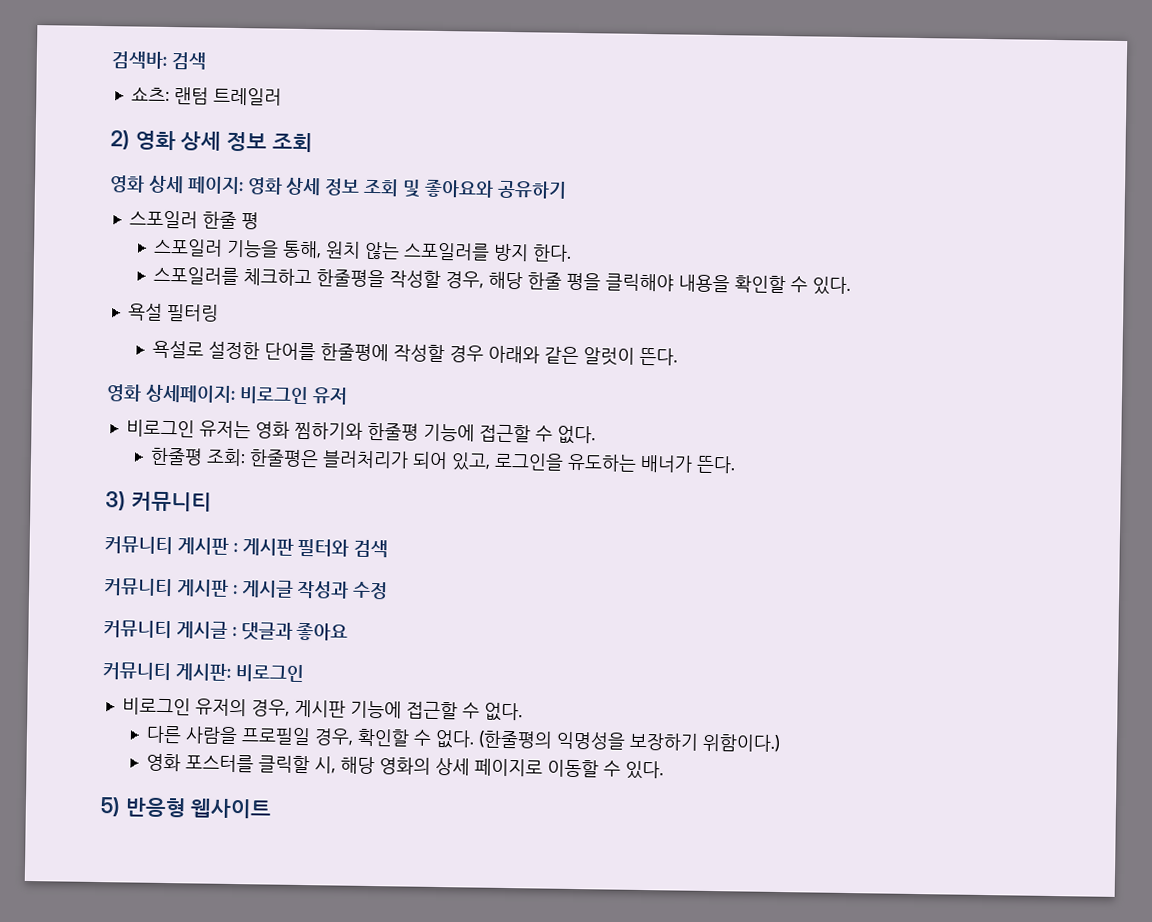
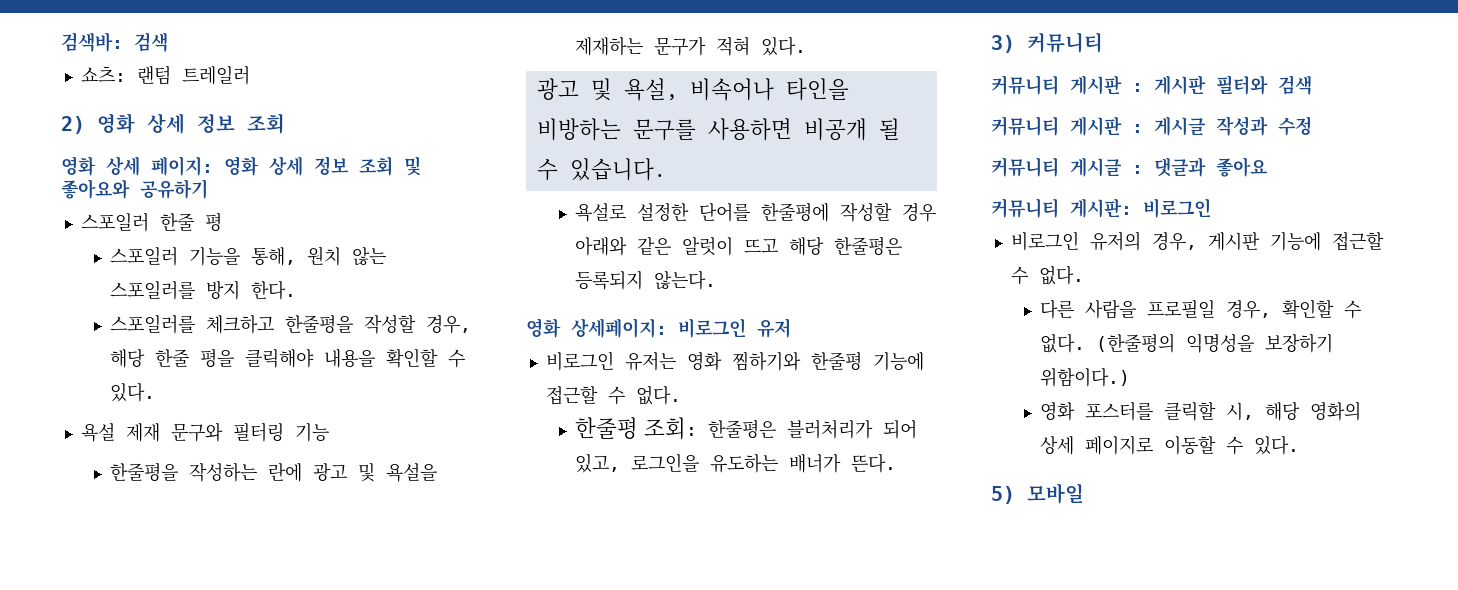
(163, 312) none -> [125,422,223,442] 제재 문구와
(219, 312) none -> [294,423,329,442] [110,462,438,482] [575,36,807,56] [536,78,849,101] [536,118,900,141] [536,158,666,181] 기능 // 한줄평을 작성하는 란에 광고 및 욕설을 제재하는 문구가 적혀 있다. // 광고 및 욕설, 비속어나 타인을 비방하는 문구를 사용하면 비공개 될 수 있습니다.
[639,347,679,366] 뜬다. -> [744,236,903,256] [575,270,717,290] 뜨고 해당 한줄평은 등록되지 않는다.
[124,797,273,819] 반응형 웹사이트 -> [1027,483,1084,504] 모바일

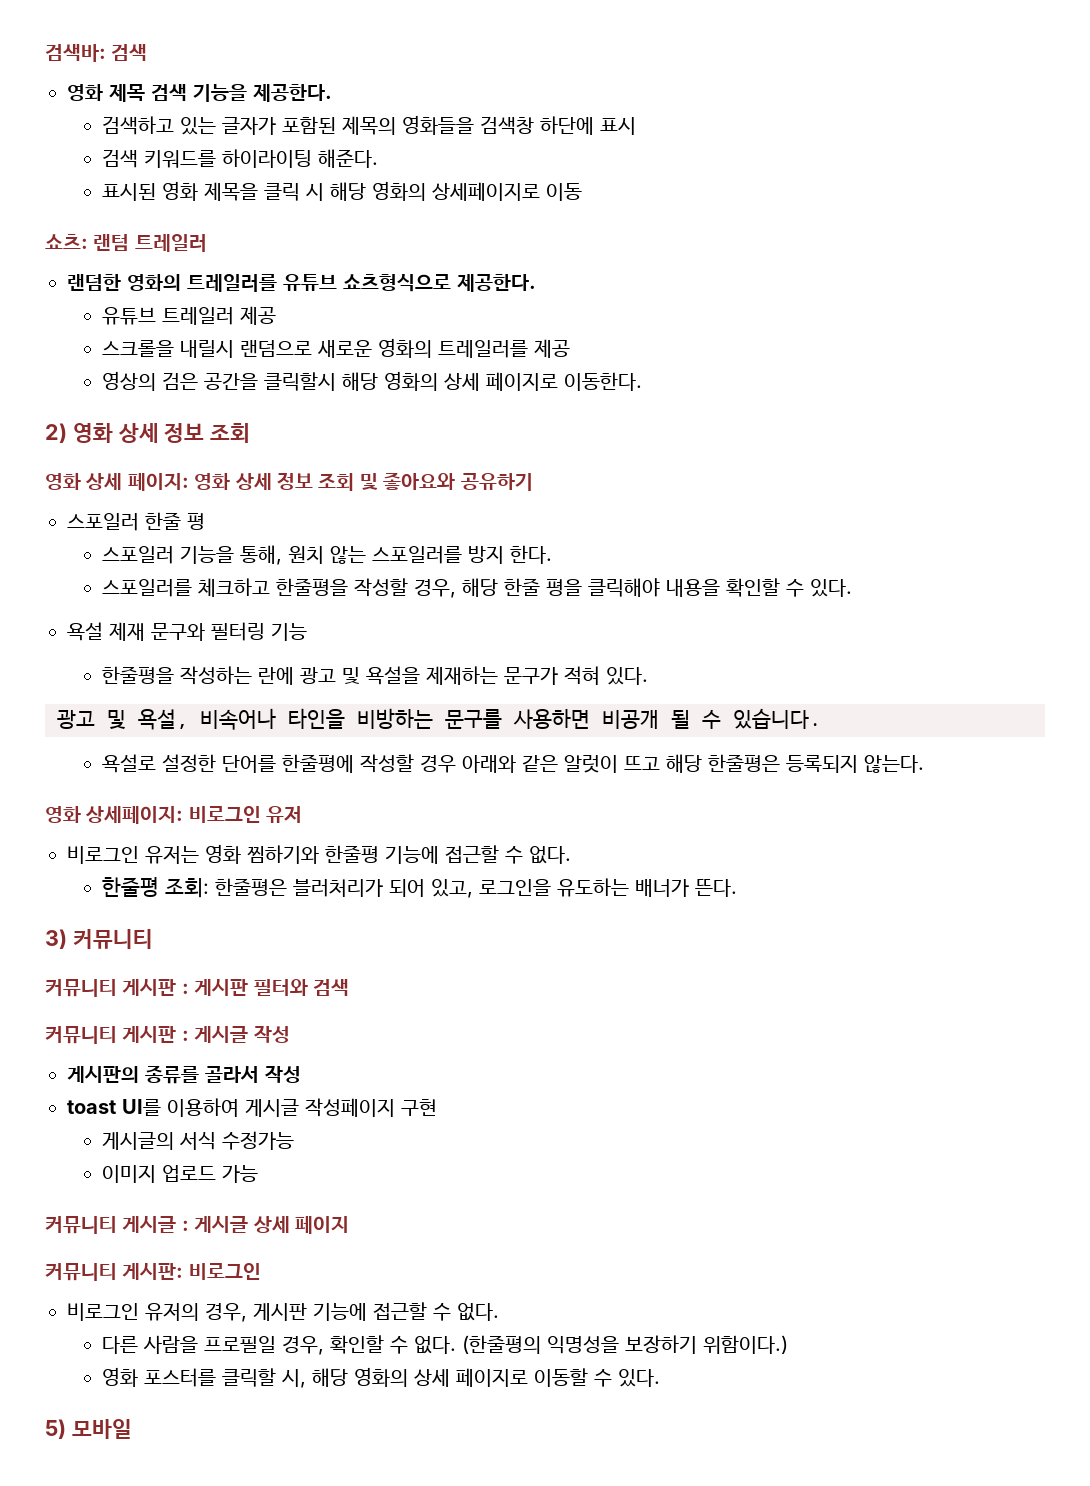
[80,65,250,85] 쇼츠: 랜텀 트레일러 -> [67,84,332,102] [102,115,637,135] [102,149,379,168] [102,181,583,201] [45,234,207,252] [67,273,536,292] [102,306,277,325] [102,338,571,358] [102,371,643,391] 영화 제목 검색 기능을 제공한다. // 검색하고 있는 글자가 포함된 제목의 영화들을 검색창 하단에 표시 // 검색 키워드를 하이라이팅 해준다. // 표시된 영화 제목을 클릭 시 해당 영화의 상세페이지로 이동 // 쇼츠: 랜텀 트레일러 // 랜덤한 영화의 트레일러를 유튜브 쇼츠형식으로 제공한다. // 유튜브 트레일러 제공 // 스크롤을 내릴시 랜덤으로 새로운 영화의 트레일러를 제공 // 영상의 검은 공간을 클릭할시 해당 영화의 상세 페이지로 이동한다.
[1216,116,1312,136] 작성과 수정 -> [253,1025,290,1043] [67,1065,301,1084] [67,1098,437,1117] [102,1131,295,1150] [102,1165,259,1183] 작성 // 게시판의 종류를 골라서 작성 // toast UI를 이용하여 게시글 작성페이지 구현 // 게시글의 서식 수정가능 // 이미지 업로드 가능
[1154,157,1268,177] 댓글과 좋아요 -> [194,1216,349,1234] 게시글 상세 페이지

